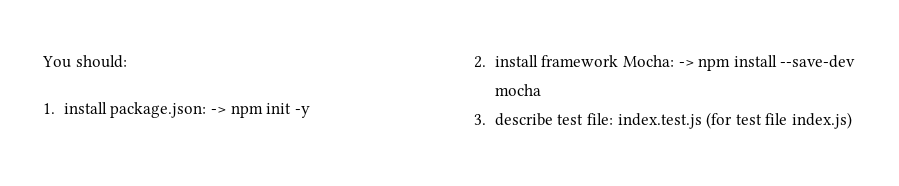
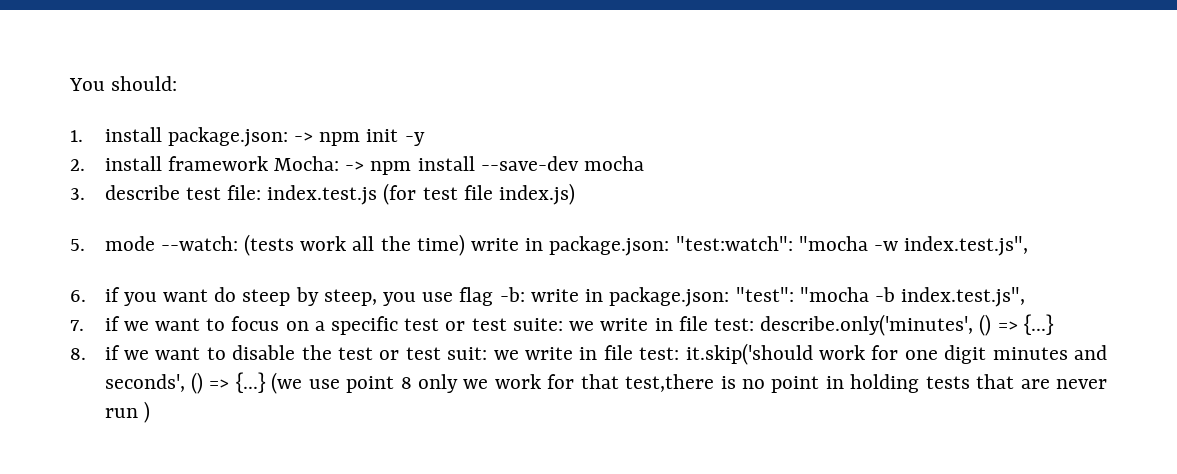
(852, 120) none -> [70,234,1029,256] [70,287,1026,307] [70,314,1054,336] [70,343,1107,365] [104,372,1107,394] [104,401,150,423] // 5. mode --watch: (tests work all the time) write in package.json: "test:watch": "mocha -w index.test.js", // 6. if you want do steep by steep, you use flag -b: write in package.json: "test": "mocha -b index.test.js", // 7. if we want to focus on a specific test or test suite: we write in file test: describe.only('minutes', () => {...} // 8. if we want to disable the test or test suit: we write in file test: it.skip('should work for one digit minutes and seconds', () => {...} (we use point 8 only we work for that test,there is no point in holding tests that are never run )

